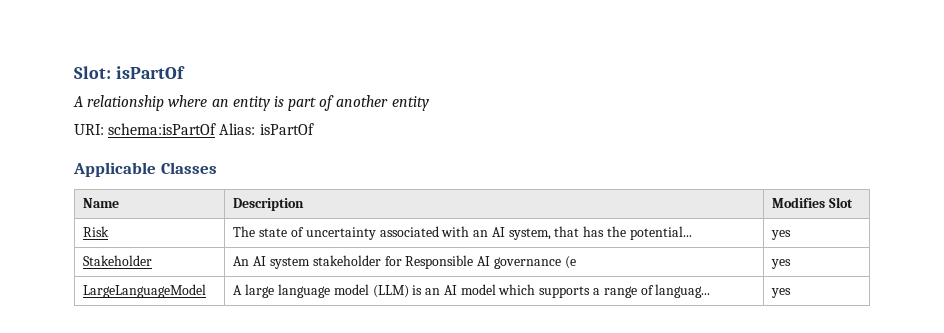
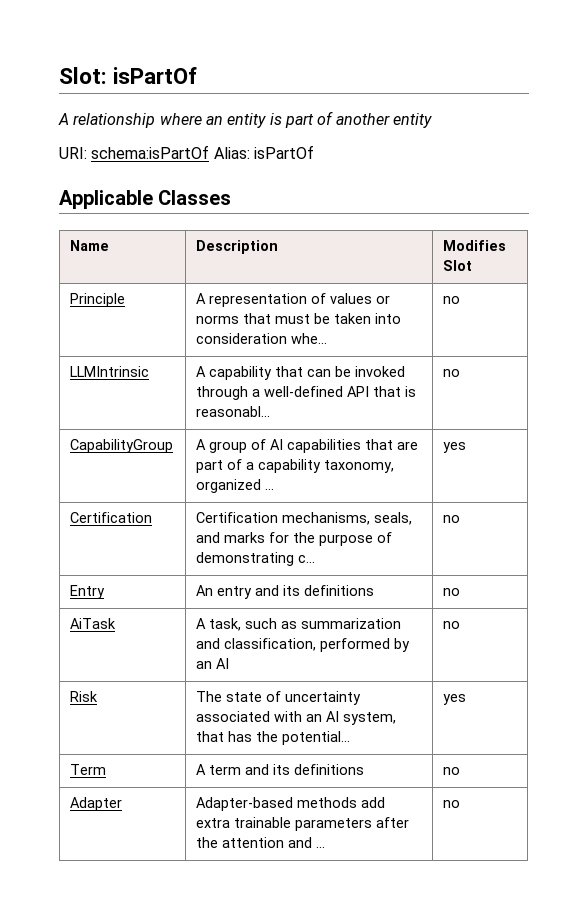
(854, 202) none -> [70,293,126,307] [196,293,391,307] [196,313,402,324] [196,333,328,344] [443,296,461,304] [70,366,150,377] [196,366,406,380] [196,386,417,400] [196,406,271,417] [443,369,461,377] [70,439,174,453] [196,439,419,453] [196,459,395,473] [196,479,275,493] [443,442,467,453] [70,512,153,523] [196,512,413,525] [196,532,393,546] [196,552,316,566] [443,515,461,523] [70,585,106,599] [196,585,375,599] [443,588,461,596] [70,618,117,629] [196,618,402,631] [196,638,411,652] [196,658,230,669] [443,621,461,629] // Principle | A representation of values or norms that must be taken into consideration whe... | no // LLMIntrinsic | A capability that can be invoked through a well-defined API that is reasonabl... | no // CapabilityGroup | A group of AI capabilities that are part of a capability taxonomy, organized ... | yes // Certification | Certification mechanisms, seals, and marks for the purpose of demonstrating c... | no // Entry | An entry and its definitions | no // AiTask | A task, such as summarization and classification, performed by an AI | no
[83,255,153,266] [233,255,576,269] [771,259,792,269] [83,284,207,298] [233,284,711,298] [771,288,792,298] Stakeholder | An AI system stakeholder for Responsible AI governance (e | yes // LargeLanguageModel | A large language model (LLM) is an AI model which supports a range of languag... | yes -> [70,764,107,775] [196,764,365,775] [443,767,461,775] [70,797,123,811] [196,797,386,811] [196,817,410,831] [196,837,326,848] [443,800,461,808] Term | A term and its definitions | no // Adapter | Adapter-based methods add extra trainable parameters after the attention and ... | no

